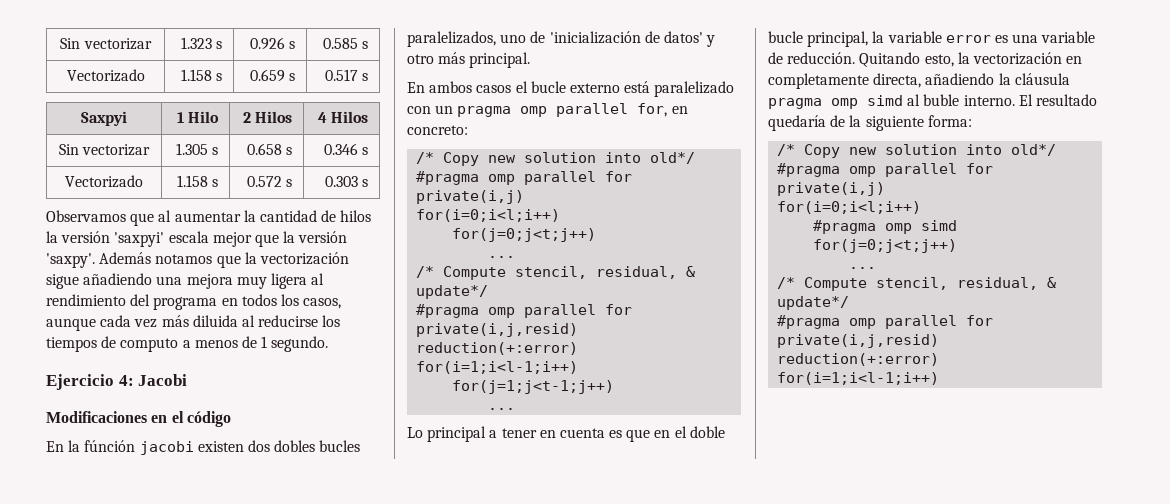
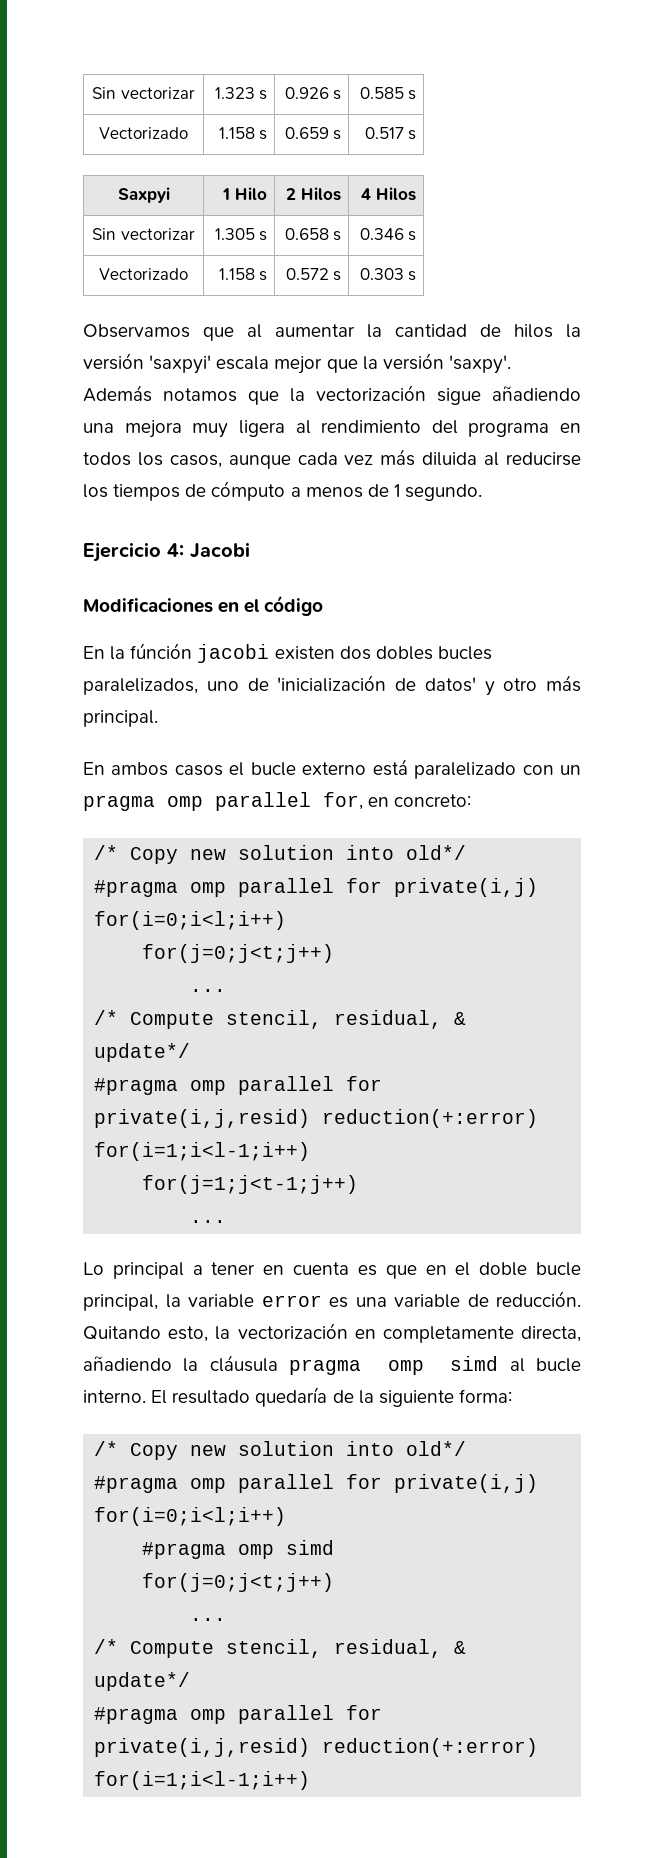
[120,338,179,352] computo -> [211,481,286,501] cómputo
[923,94,960,106] buble -> [536,1358,581,1372] bucle

